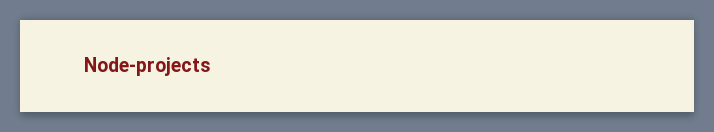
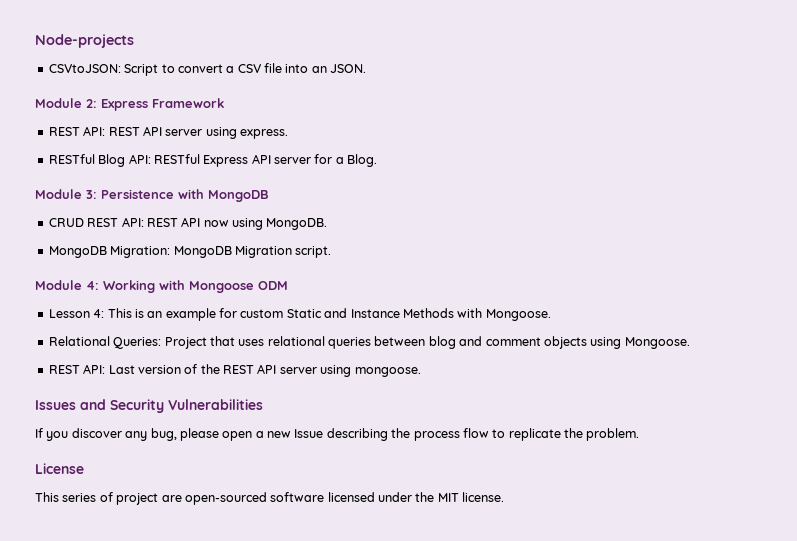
(211, 66) none -> [48,63,367,76] [35,98,224,111] [48,126,288,139] [48,154,378,167] [35,189,269,202] [48,217,328,230] [48,246,332,258] [35,280,288,293] [48,308,551,321] [48,336,690,349] [48,364,421,377] [35,399,263,413] [35,428,640,441] [35,463,84,474] [35,492,505,505] // CSVtoJSON: Script to convert a CSV file into an JSON. // Module 2: Express Framework // REST API: REST API server using express. // RESTful Blog API: RESTful Express API server for a Blog. // Module 3: Persistence with MongoDB // CRUD REST API: REST API now using MongoDB. // MongoDB Migration: MongoDB Migration script. // Module 4: Working with Mongoose ODM // Lesson 4: This is an example for custom Static and Instance Methods with Mongoose. // Relational Queries: Project that uses relational queries between blog and comment objects using Mongoose. // REST API: Last version of the REST API server using mongoose. // Issues and Security Vulnerabilities // If you discover any bug, please open a new Issue describing the process flow to replicate the problem. // License // This series of project are open-sourced software licensed under the MIT license.

